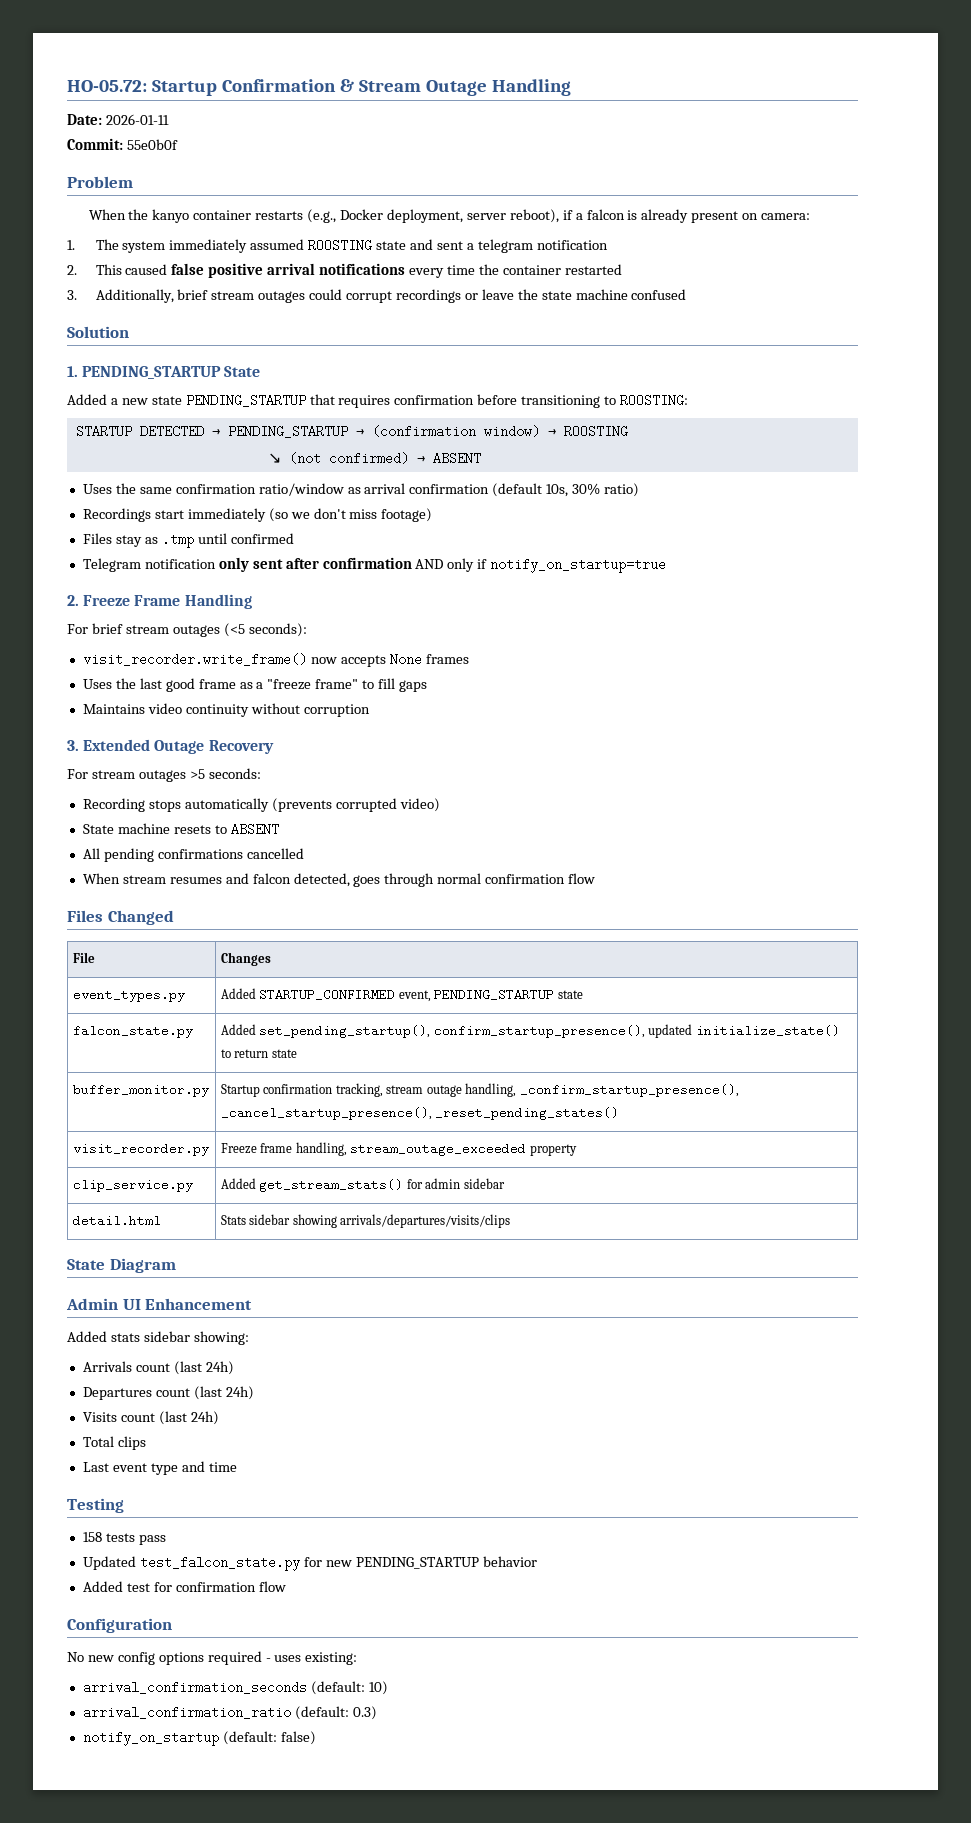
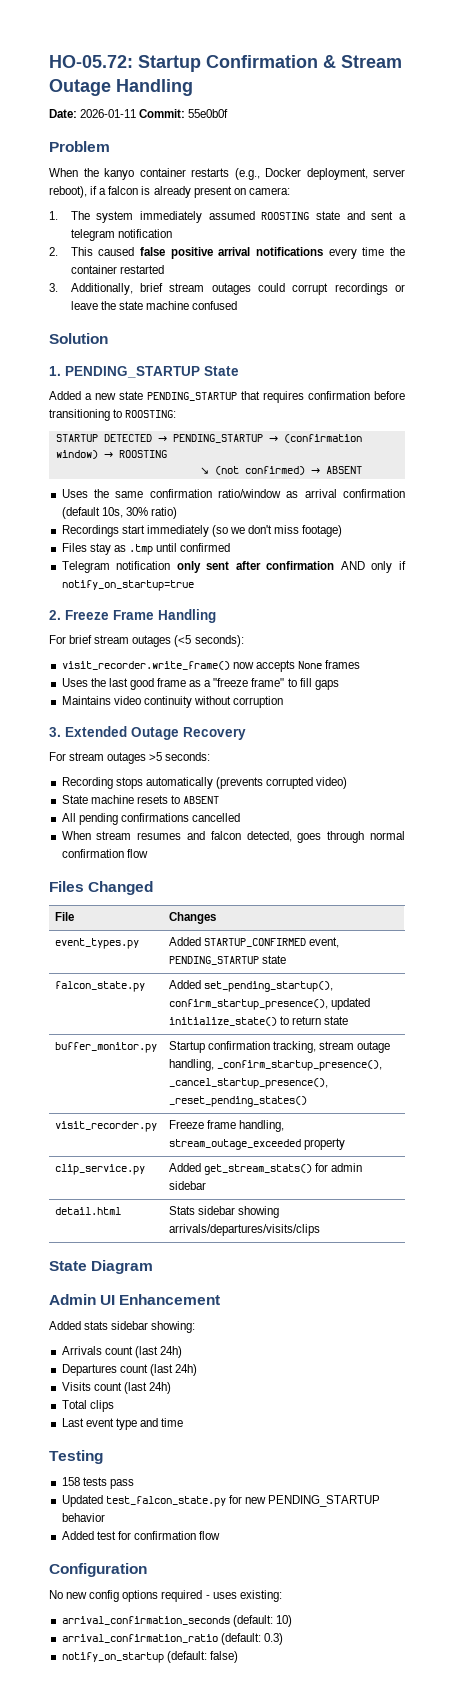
(169, 119) // -> (137, 113) none

